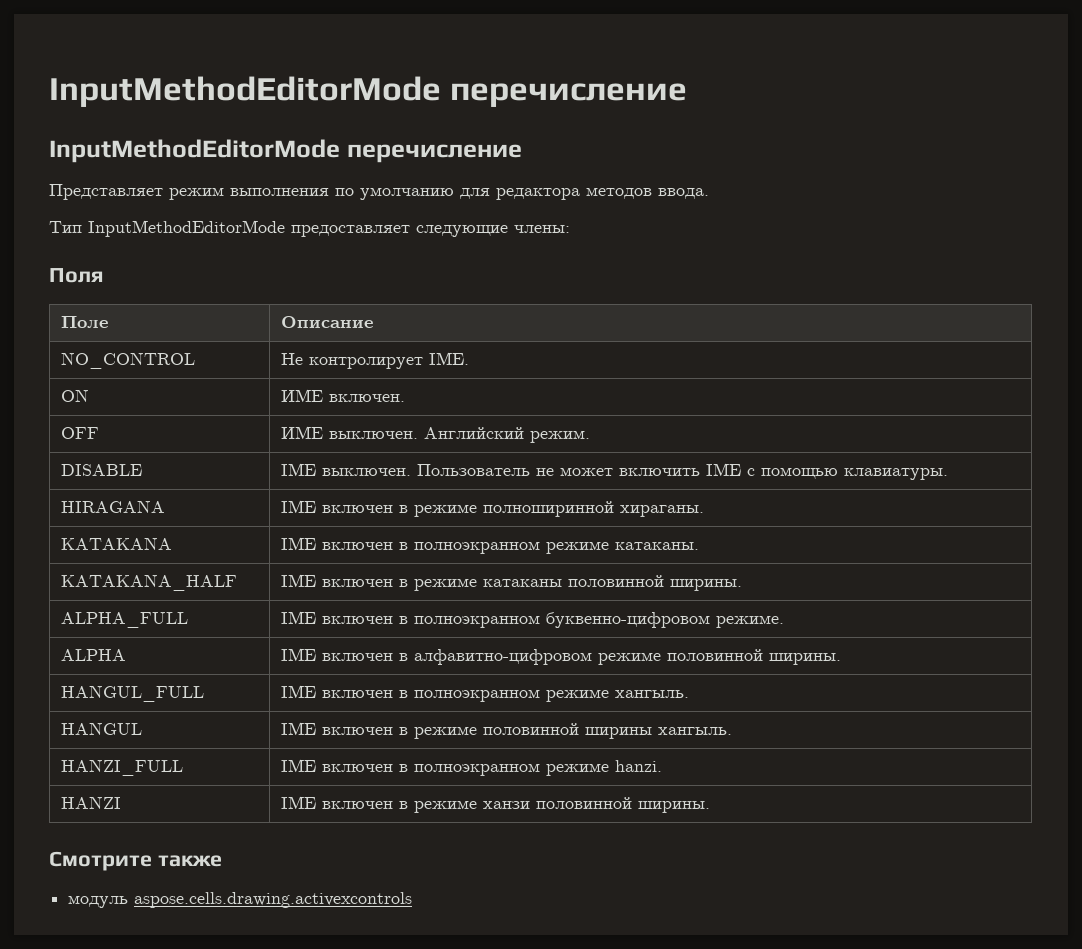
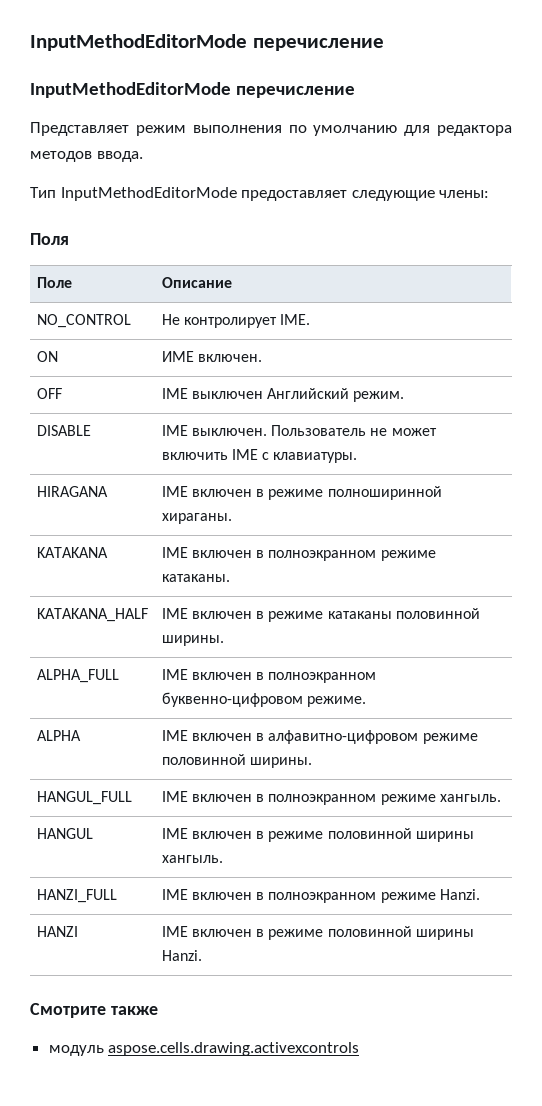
[280,426,418,439] ИМЕ выключен. -> [161,388,264,399] IME выключен
[760,467,838,479] помощью -> (270, 456) none
[614,760,662,772] hanzi. -> [439,889,480,900] Hanzi.
[482,797,710,813] ханзи половинной ширины. -> [327,926,474,940] [161,950,202,961] половинной ширины Hanzi.

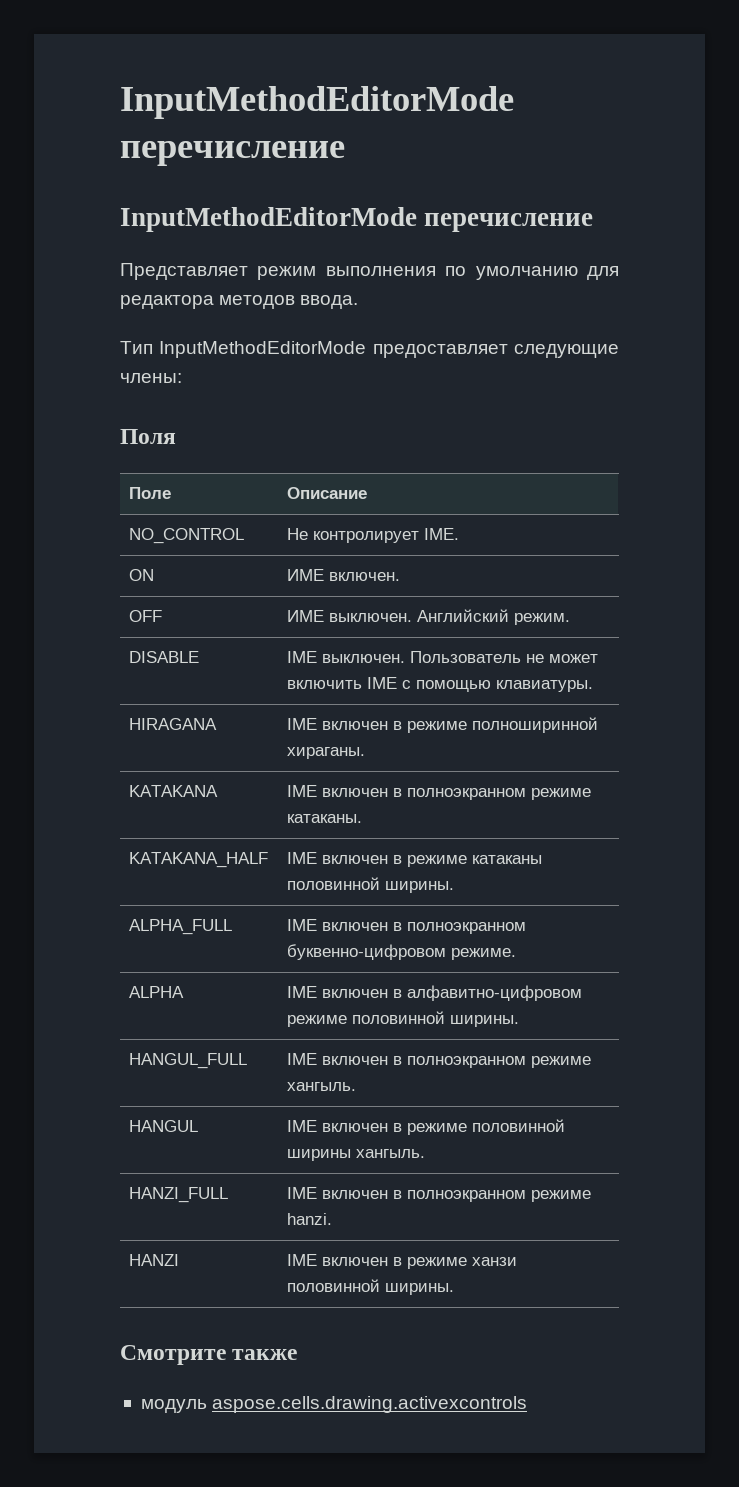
[161,388,264,399] IME выключен -> [287,610,413,622] ИМЕ выключен.
(270, 456) none -> [416,680,492,692] помощью
[439,889,480,900] Hanzi. -> [287,1213,333,1225] hanzi.
[327,926,474,940] [161,950,202,961] половинной ширины Hanzi. -> [472,1257,518,1266] [287,1279,455,1295] ханзи половинной ширины.

